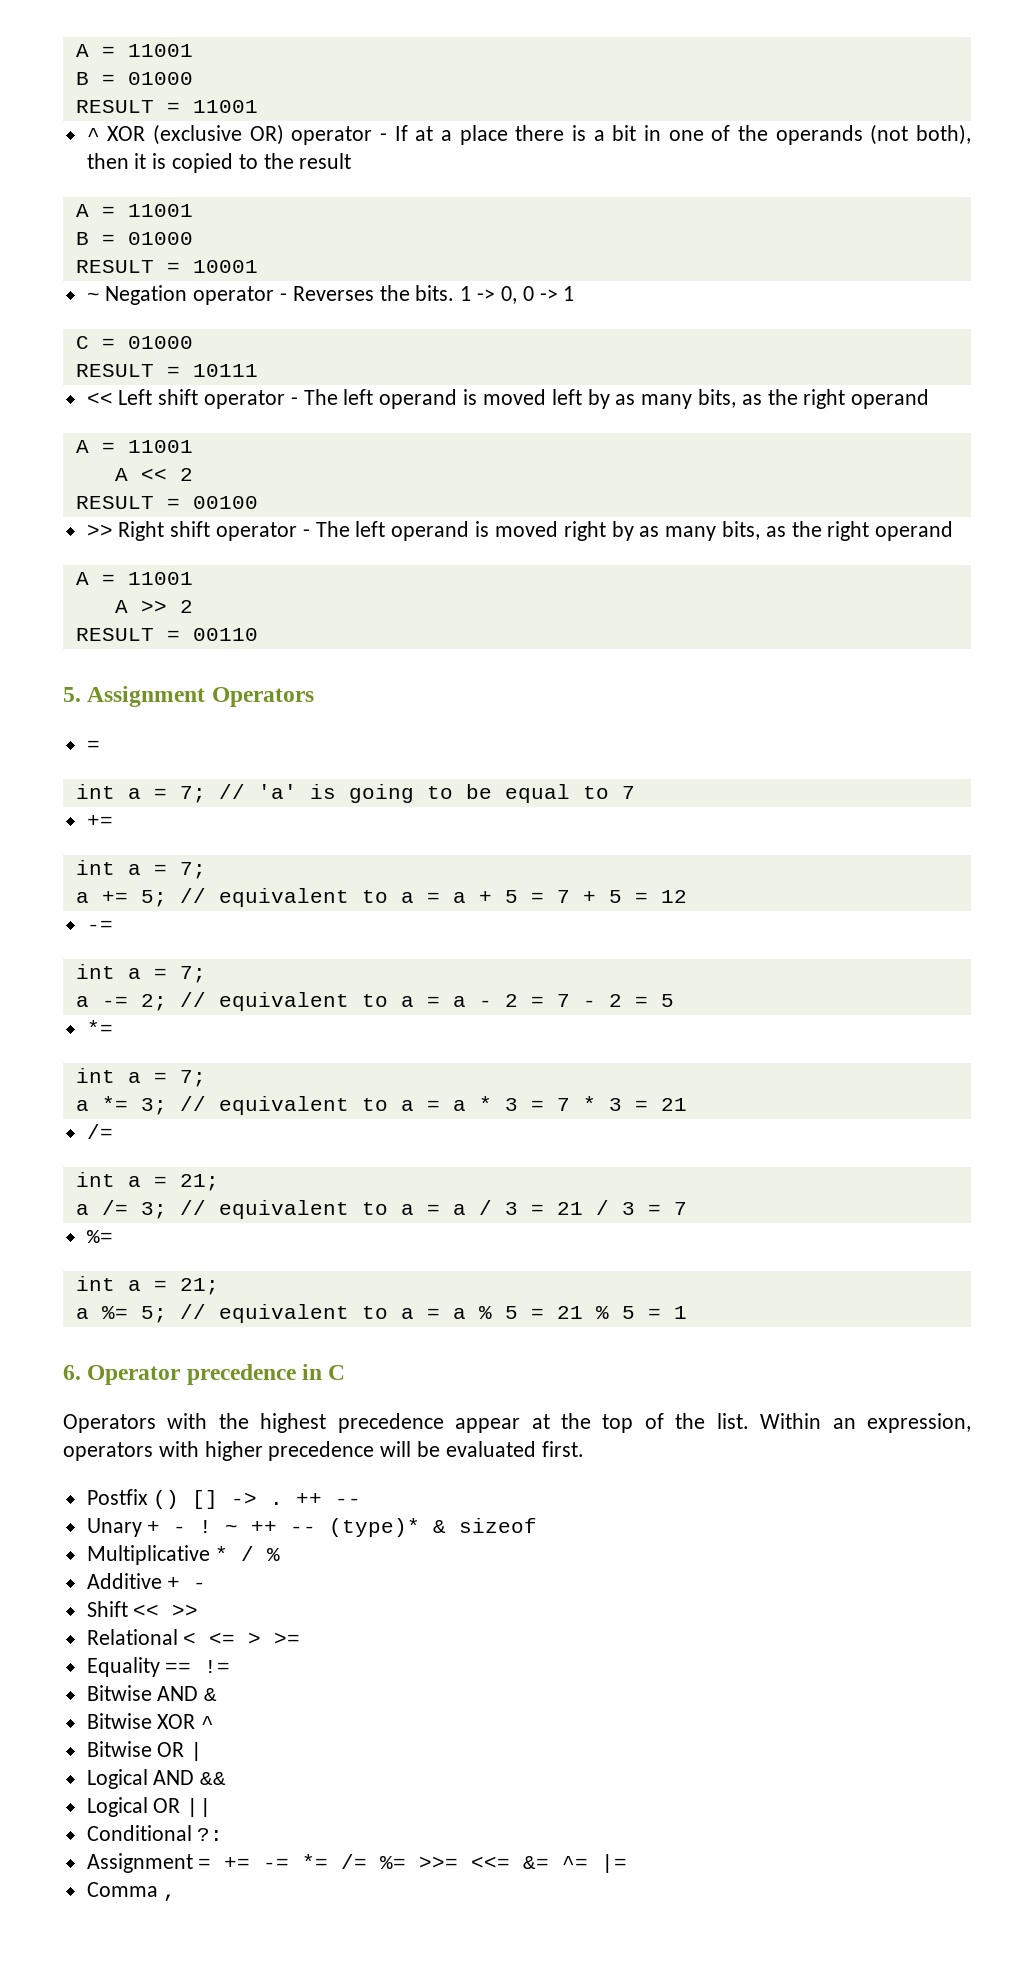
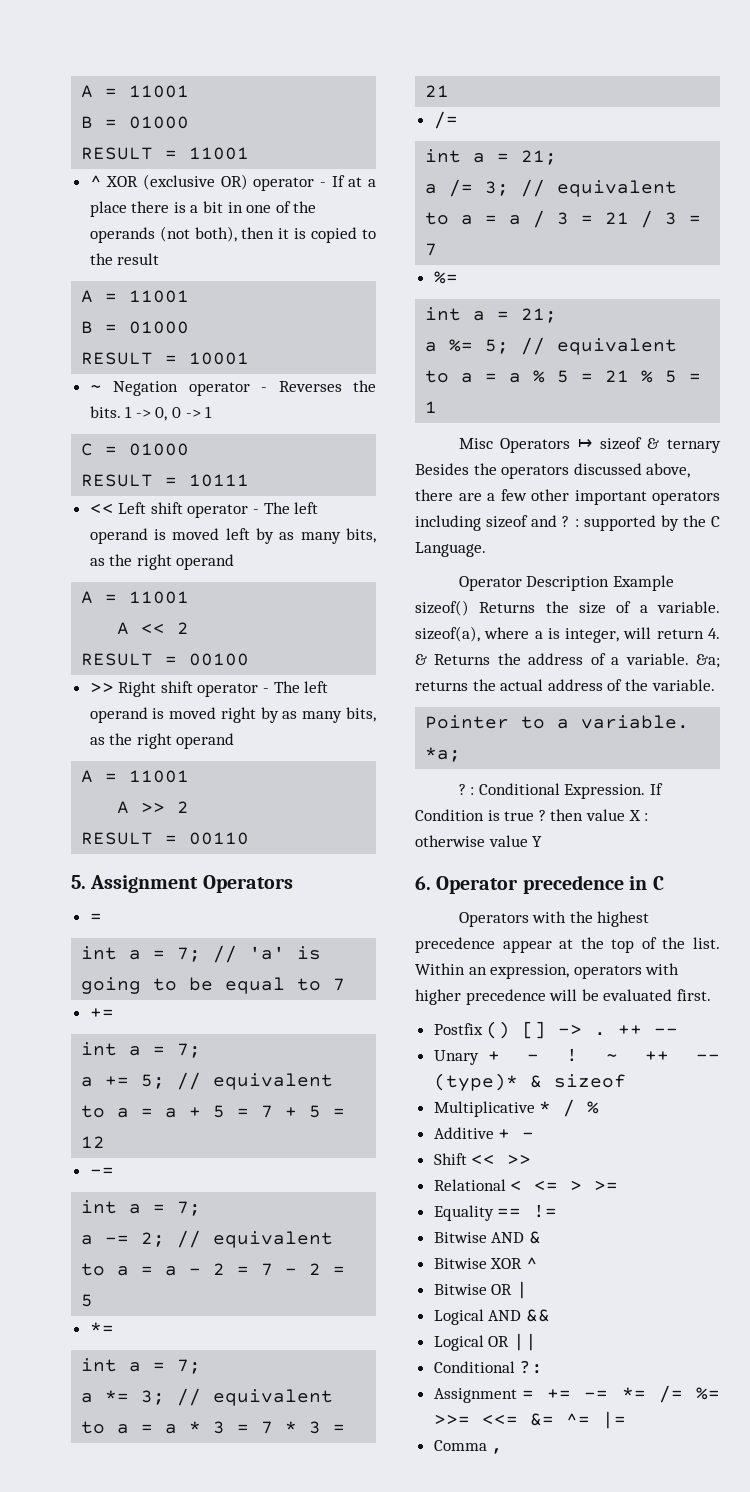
(687, 1312) none -> [458,437,721,453] [415,463,691,479] [415,489,720,505] [415,515,720,531] [415,542,486,557] [458,575,674,591] [415,600,720,616] [415,626,720,643] [415,653,720,668] [415,679,715,691] [425,715,690,729] [425,747,462,762] [458,783,664,799] [415,809,649,821] [415,835,543,847] // Misc Operators ↦ sizeof & ternary Besides the operators discussed above, there are a few other important operators including sizeof and ? : supported by the C Language. // Operator Description Example sizeof() Returns the size of a variable. sizeof(a), where a is integer, will return 4. & Returns the address of a variable. &a; returns the actual address of the variable. // Pointer to a variable. *a; // ? : Conditional Expression. If Condition is true ? then value X : otherwise value Y

